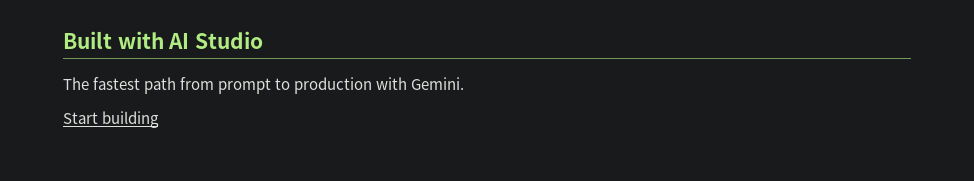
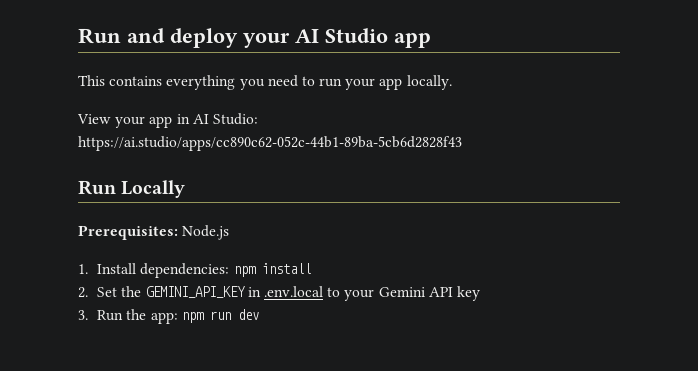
[63,31,264,49] [63,77,465,94] [63,111,160,128] Built with AI Studio // The fastest path from prompt to production with Gemini. // Start building -> [78,28,431,48] [78,75,452,90] [77,113,258,128] [78,136,462,151] [78,180,186,198] [78,225,230,240] [78,263,311,278] [78,286,480,301] [78,309,259,324] Run and deploy your AI Studio app // This contains everything you need to run your app locally. // View your app in AI Studio: https://ai.studio/apps/cc890c62-052c-44b1-89ba-5cb6d2828f43 // Run Locally // Prerequisites: Node.js // 1. Install dependencies: npm install // 2. Set the GEMINI_API_KEY in .env.local to your Gemini API key // 3. Run the app: npm run dev

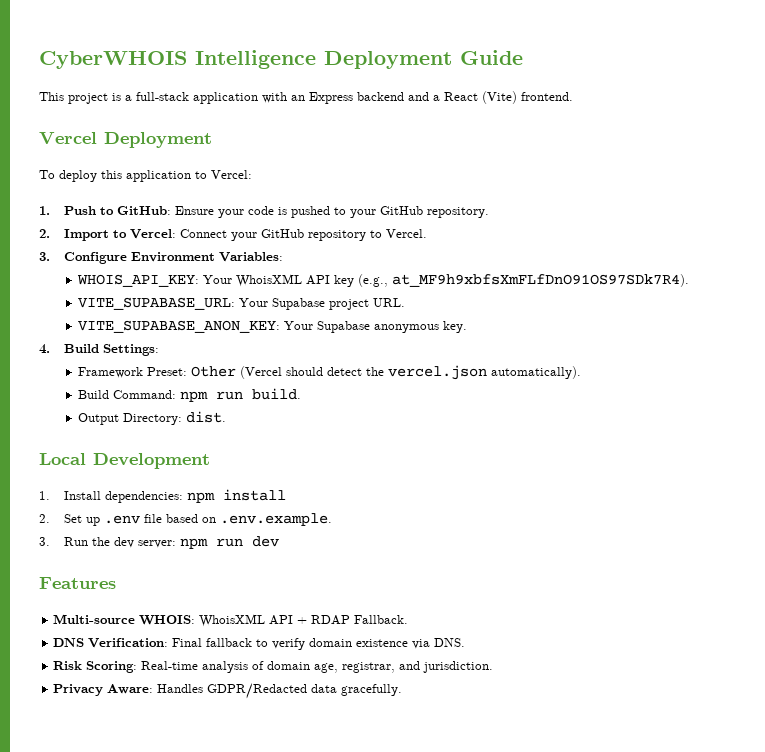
[78,28,431,48] [78,75,452,90] [77,113,258,128] [78,136,462,151] [78,180,186,198] [78,225,230,240] Run and deploy your AI Studio app // This contains everything you need to run your app locally. // View your app in AI Studio: https://ai.studio/apps/cc890c62-052c-44b1-89ba-5cb6d2828f43 // Run Locally // Prerequisites: Node.js -> [39,50,523,69] [39,91,573,104] [39,132,212,148] [39,170,252,182] [39,206,489,218] [39,229,427,241] [39,252,283,264] [77,274,690,287] [78,297,406,310] [78,320,468,333] [39,344,159,356] [78,365,582,380] [78,388,302,402] [78,411,227,425] [39,453,210,469] CyberWHOIS Intelligence Deployment Guide // This project is a full-stack application with an Express backend and a React (Vite) frontend. // Vercel Deployment // To deploy this application to Vercel: // 1. Push to GitHub: Ensure your code is pushed to your GitHub repository. // 2. Import to Vercel: Connect your GitHub repository to Vercel. // 3. Configure Environment Variables: // WHOIS_API_KEY: Your WhoisXML API key (e.g., at_MF9h9xbfsXmFLfDnO91OS97SDk7R4). // VITE_SUPABASE_URL: Your Supabase project URL. // VITE_SUPABASE_ANON_KEY: Your Supabase anonymous key. // 4. Build Settings: // Framework Preset: Other (Vercel should detect the vercel.json automatically). // Build Command: npm run build. // Output Directory: dist. // Local Development
[121,286,480,301] the GEMINI_API_KEY in .env.local to your Gemini API key -> [85,513,332,526] up .env file based on .env.example.
[150,312,178,324] app: -> [113,537,176,548] dev server:
(259, 314) none -> [39,577,116,589] [53,614,409,627] [53,638,466,650] [53,661,494,673] [53,683,403,699] // Features // Multi-source WHOIS: WhoisXML API + RDAP Fallback. // DNS Verification: Final fallback to verify domain existence via DNS. // Risk Scoring: Real-time analysis of domain age, registrar, and jurisdiction. // Privacy Aware: Handles GDPR/Redacted data gracefully.

